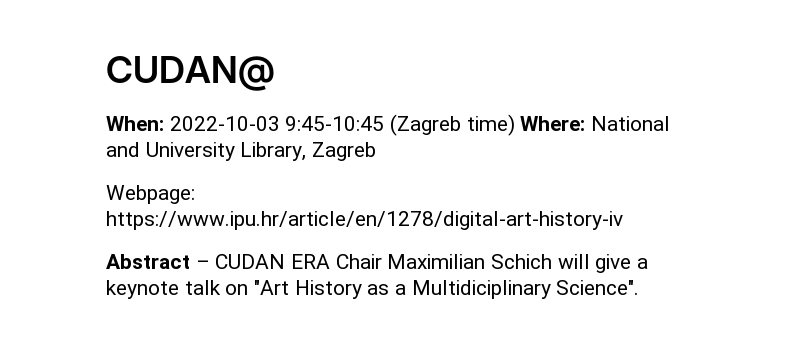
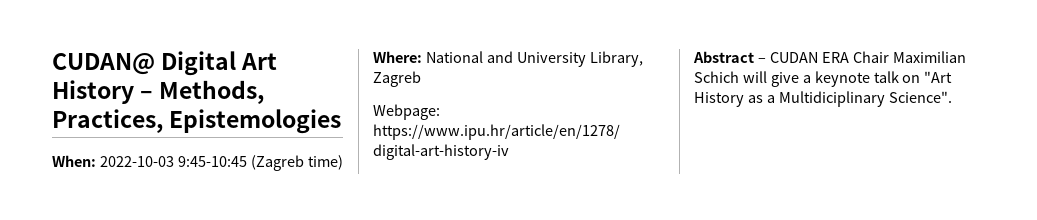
(275, 73) none -> [161,51,278,76] [52,80,265,104] [52,109,342,134] Digital Art History – Methods, Practices, Epistemologies

